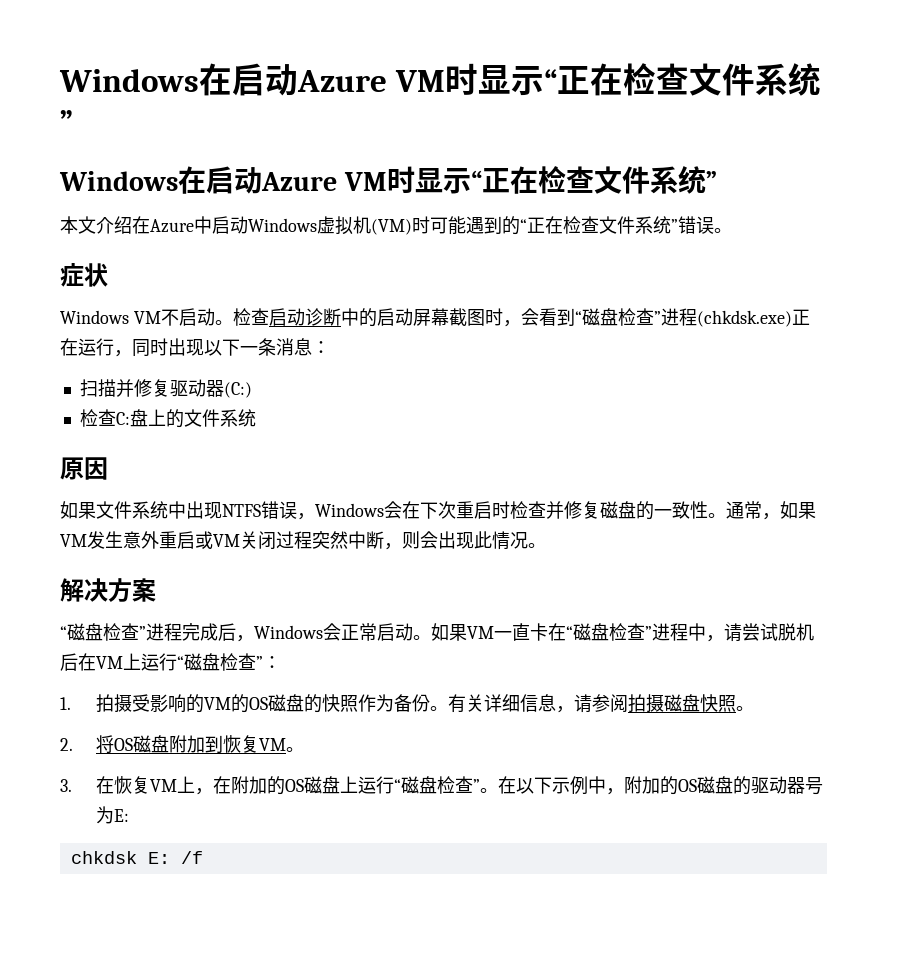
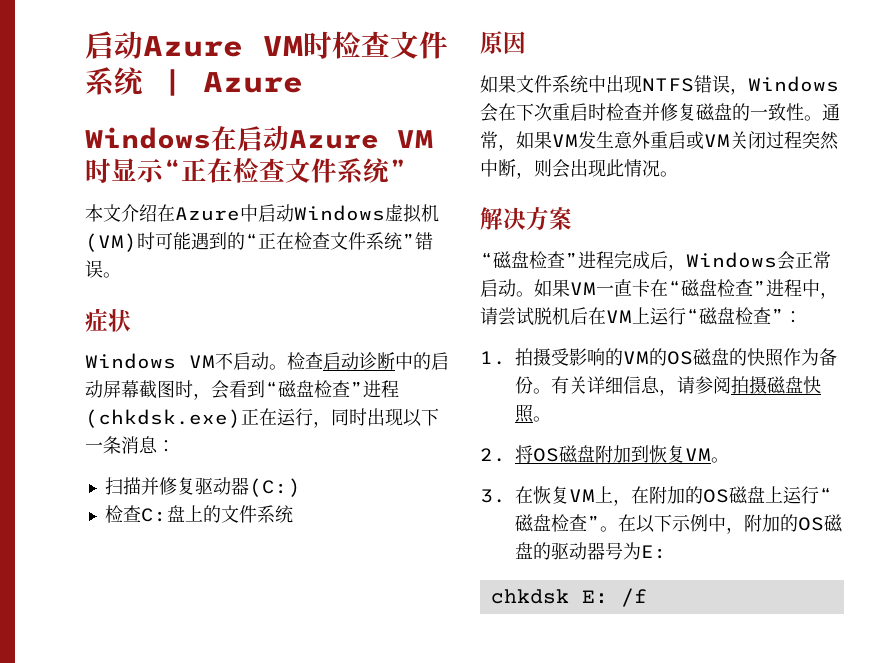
[59,63,821,96] [60,110,73,133] Windows在启动Azure VM时显示“正在检查文件系统” -> [85,31,448,59] [85,67,303,96] 启动Azure VM时检查文件系统 | Azure

